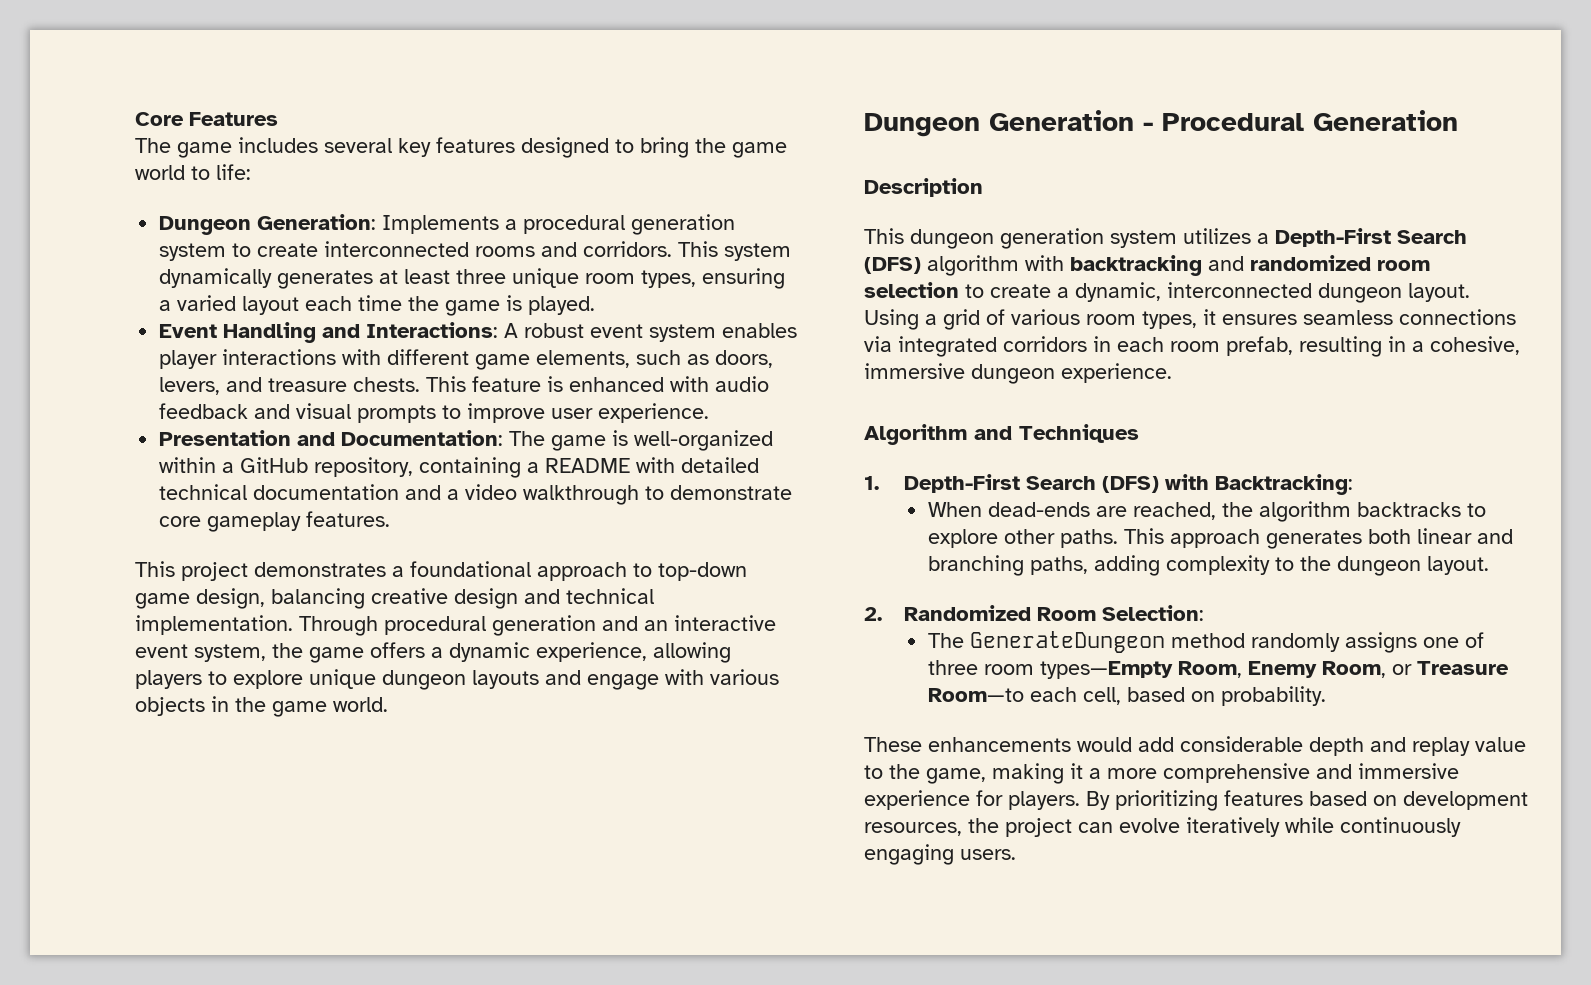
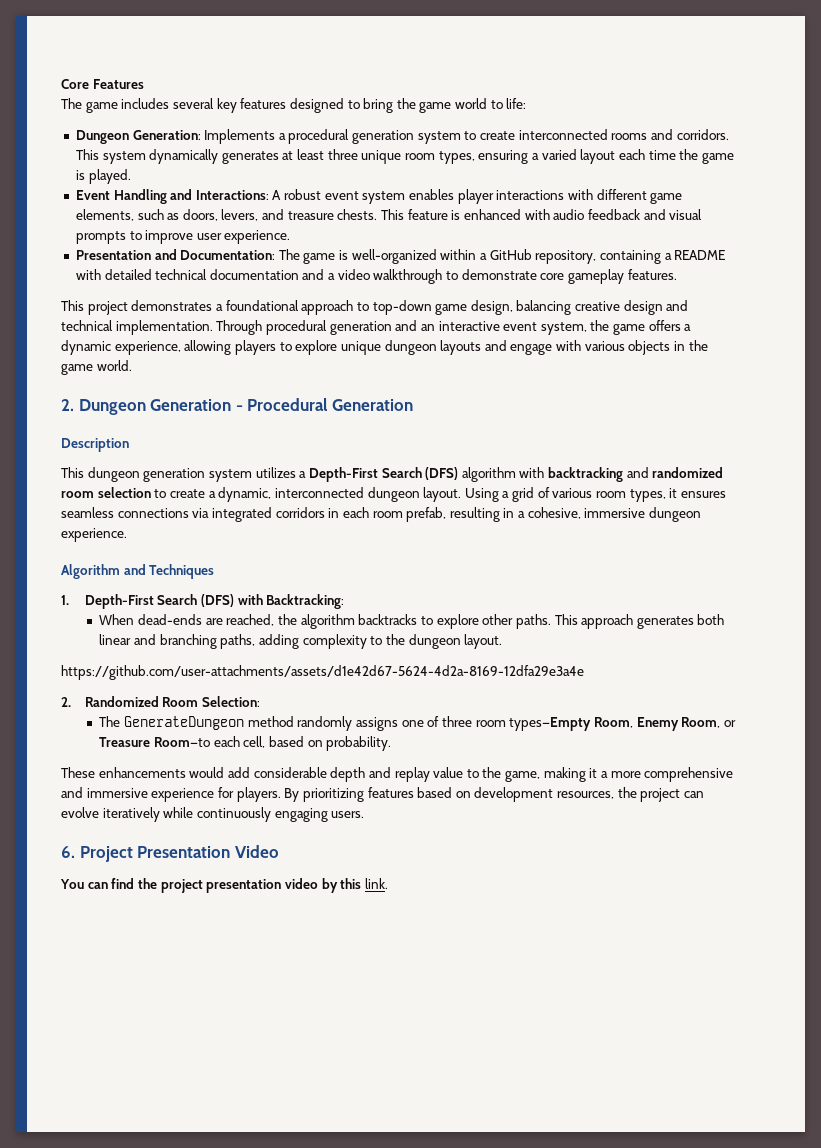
(388, 704) none -> [61,399,74,411] 2.
(1489, 565) none -> [61,665,584,680] // https://github.com/user-attachments/assets/d1e42d67-5624-4d2a-8169-12dfa29e3a4e
(1016, 854) none -> [61,845,279,862] [60,878,388,893] // 6. Project Presentation Video // You can find the project presentation video by this link.

